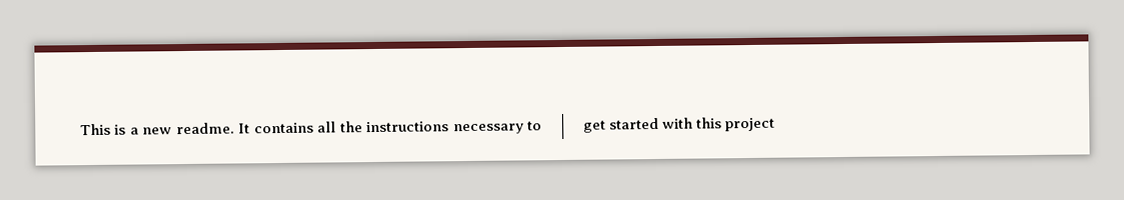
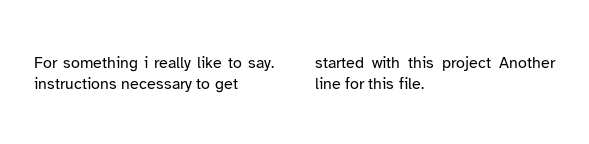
[80,121,363,136] This is a new readme. It contains all the -> [34,56,274,72] For something i really like to say.
(776, 124) none -> [499,57,556,68] [315,77,424,89] Another line for this file.

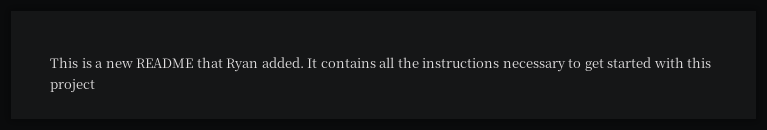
[34,56,274,72] For something i really like to say. -> [50,57,419,72] This is a new README that Ryan added. It contains all the
[499,57,556,68] [315,77,424,89] Another line for this file. -> (95, 86) none

